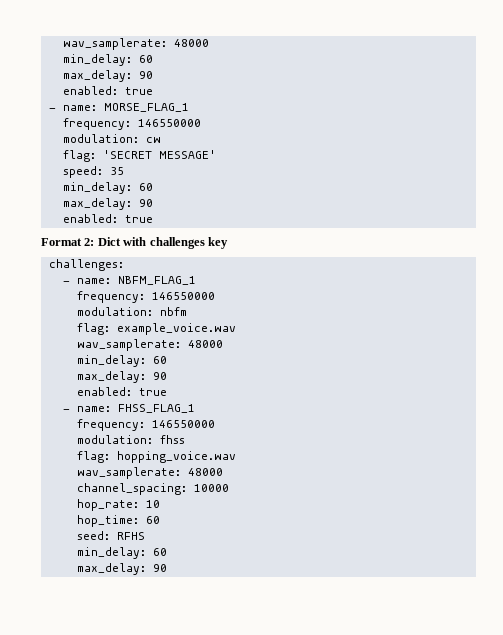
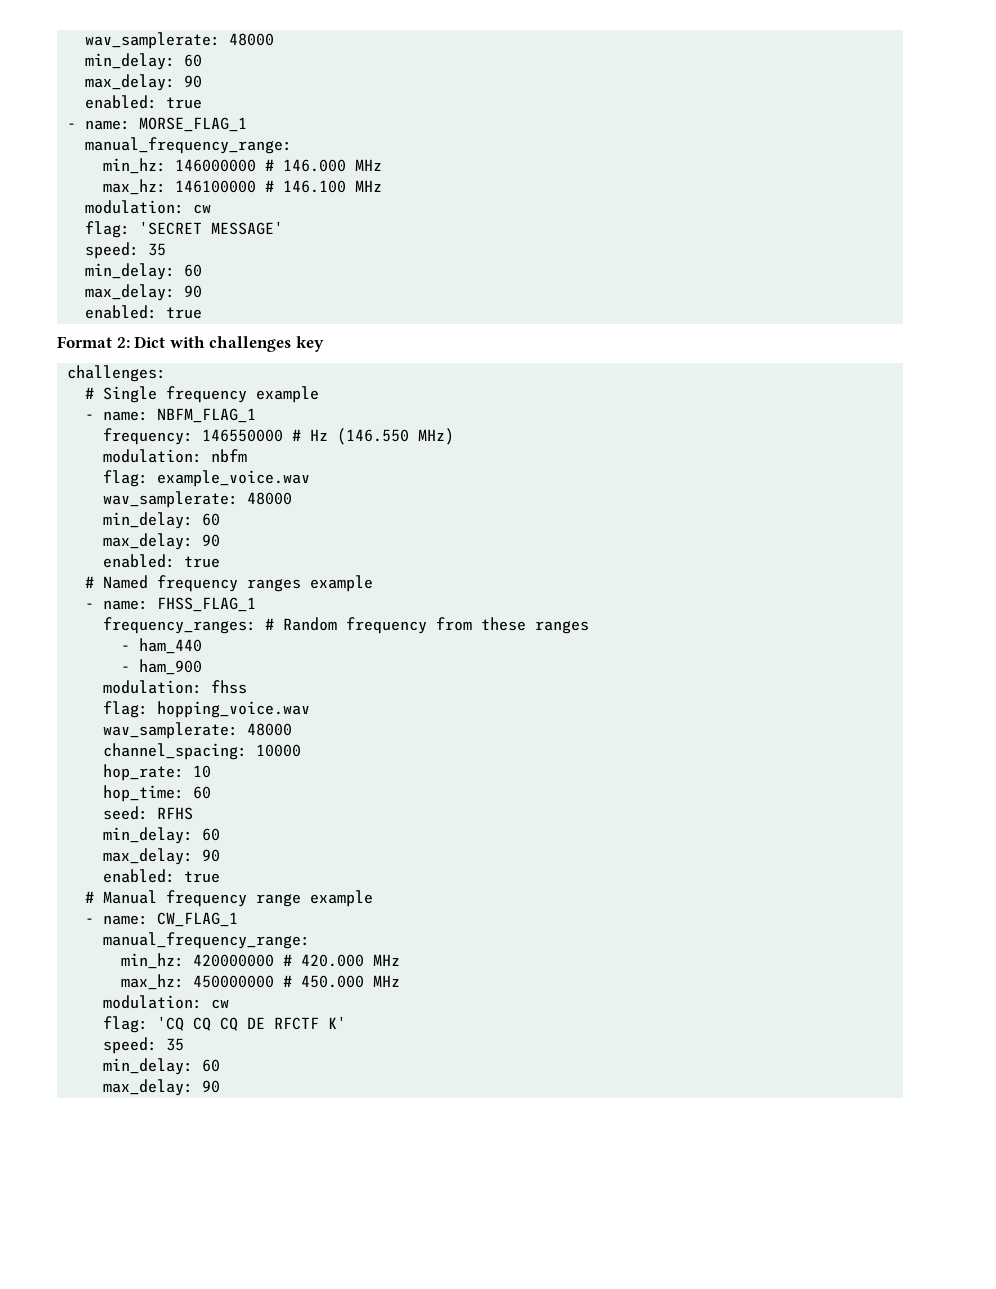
[62,118,201,130] frequency: 146550000 -> [85,137,293,154] [103,158,383,174] [103,179,383,195] manual_frequency_range: // min_hz: 146000000 # 146.000 MHz // max_hz: 146100000 # 146.100 MHz
(124, 265) none -> [85,386,320,403] // # Single frequency example
(215, 296) none -> [292,428,455,445] # Hz (146.550 MHz)
[62,404,195,413] [76,419,215,431] - name: FHSS_FLAG_1 // frequency: 146550000 -> [85,575,374,592] [85,597,257,612] [103,617,590,634] [121,638,203,654] [121,659,203,675] # Named frequency ranges example // - name: FHSS_FLAG_1 // frequency_ranges: # Random frequency from these ranges // - ham_440 // - ham_900
(167, 568) none -> [103,869,221,883] [85,890,374,907] [85,912,239,927] [103,932,311,949] [121,953,401,969] [121,974,401,990] [103,995,230,1009] [103,1016,347,1033] [103,1037,185,1054] [103,1058,221,1075] [103,1079,221,1096] // enabled: true // # Manual frequency range example // - name: CW_FLAG_1 // manual_frequency_range: // min_hz: 420000000 # 420.000 MHz // max_hz: 450000000 # 450.000 MHz // modulation: cw // flag: 'CQ CQ CQ DE RFCTF K' // speed: 35 // min_delay: 60 // max_delay: 90

